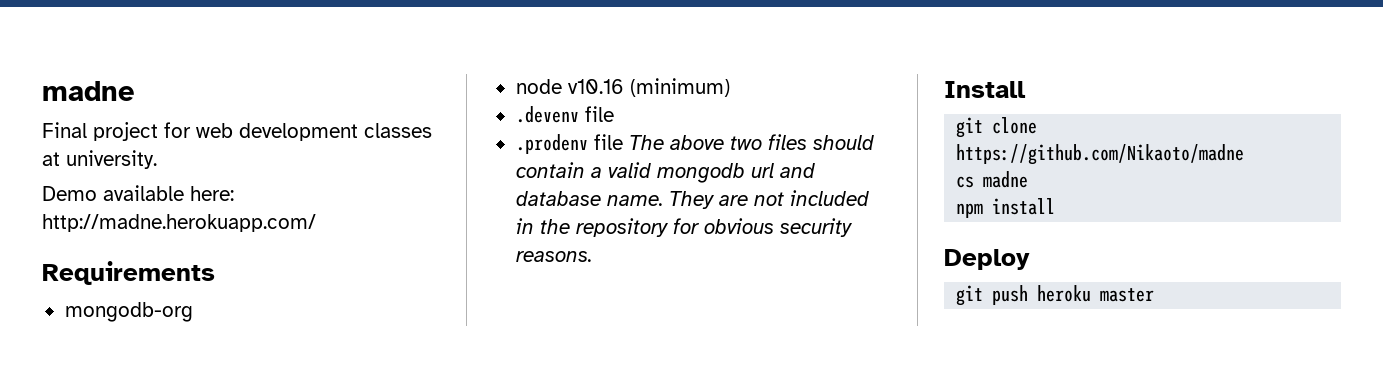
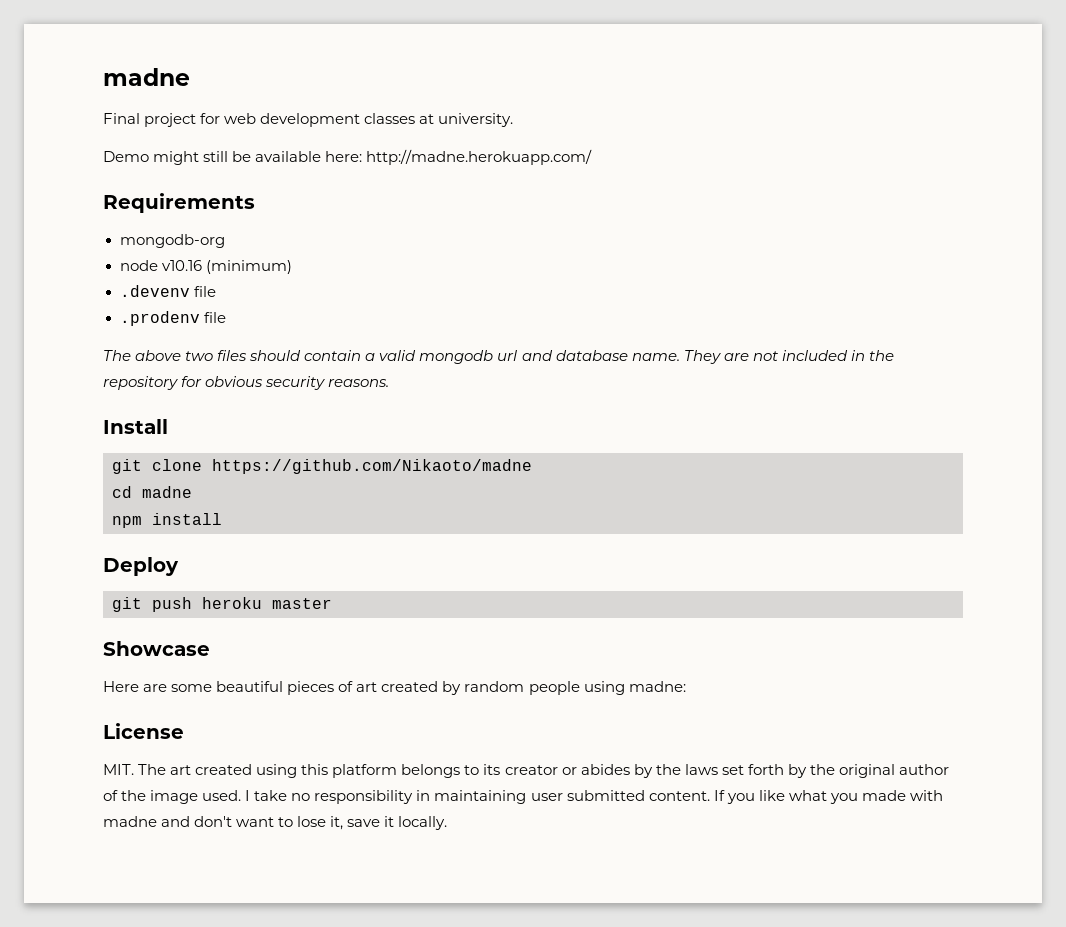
(97, 193) none -> [153,151,252,165] might still be
(623, 142) none -> (226, 317) //
[956,176,975,188] cs -> [112,486,132,498] cd
(1155, 295) none -> [103,641,210,656] [103,681,686,695] [103,723,184,739] [103,764,950,778] [103,790,943,804] [103,816,448,830] // Showcase // Here are some beautiful pieces of art created by random people using madne: // License // MIT. The art created using this platform belongs to its creator or abides by the laws set forth by the original author of the image used. I take no responsibility in maintaining user submitted content. If you like what you made with madne and don't want to lose it, save it locally.

